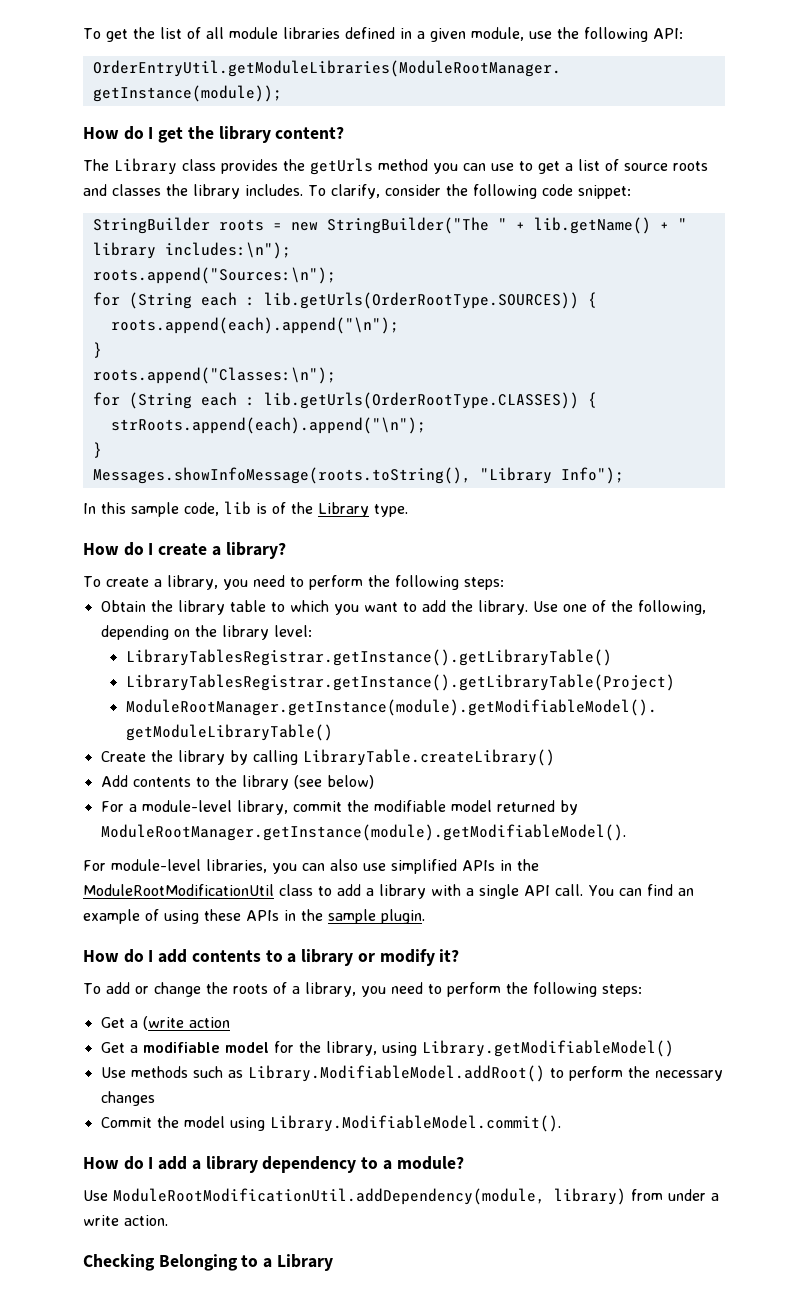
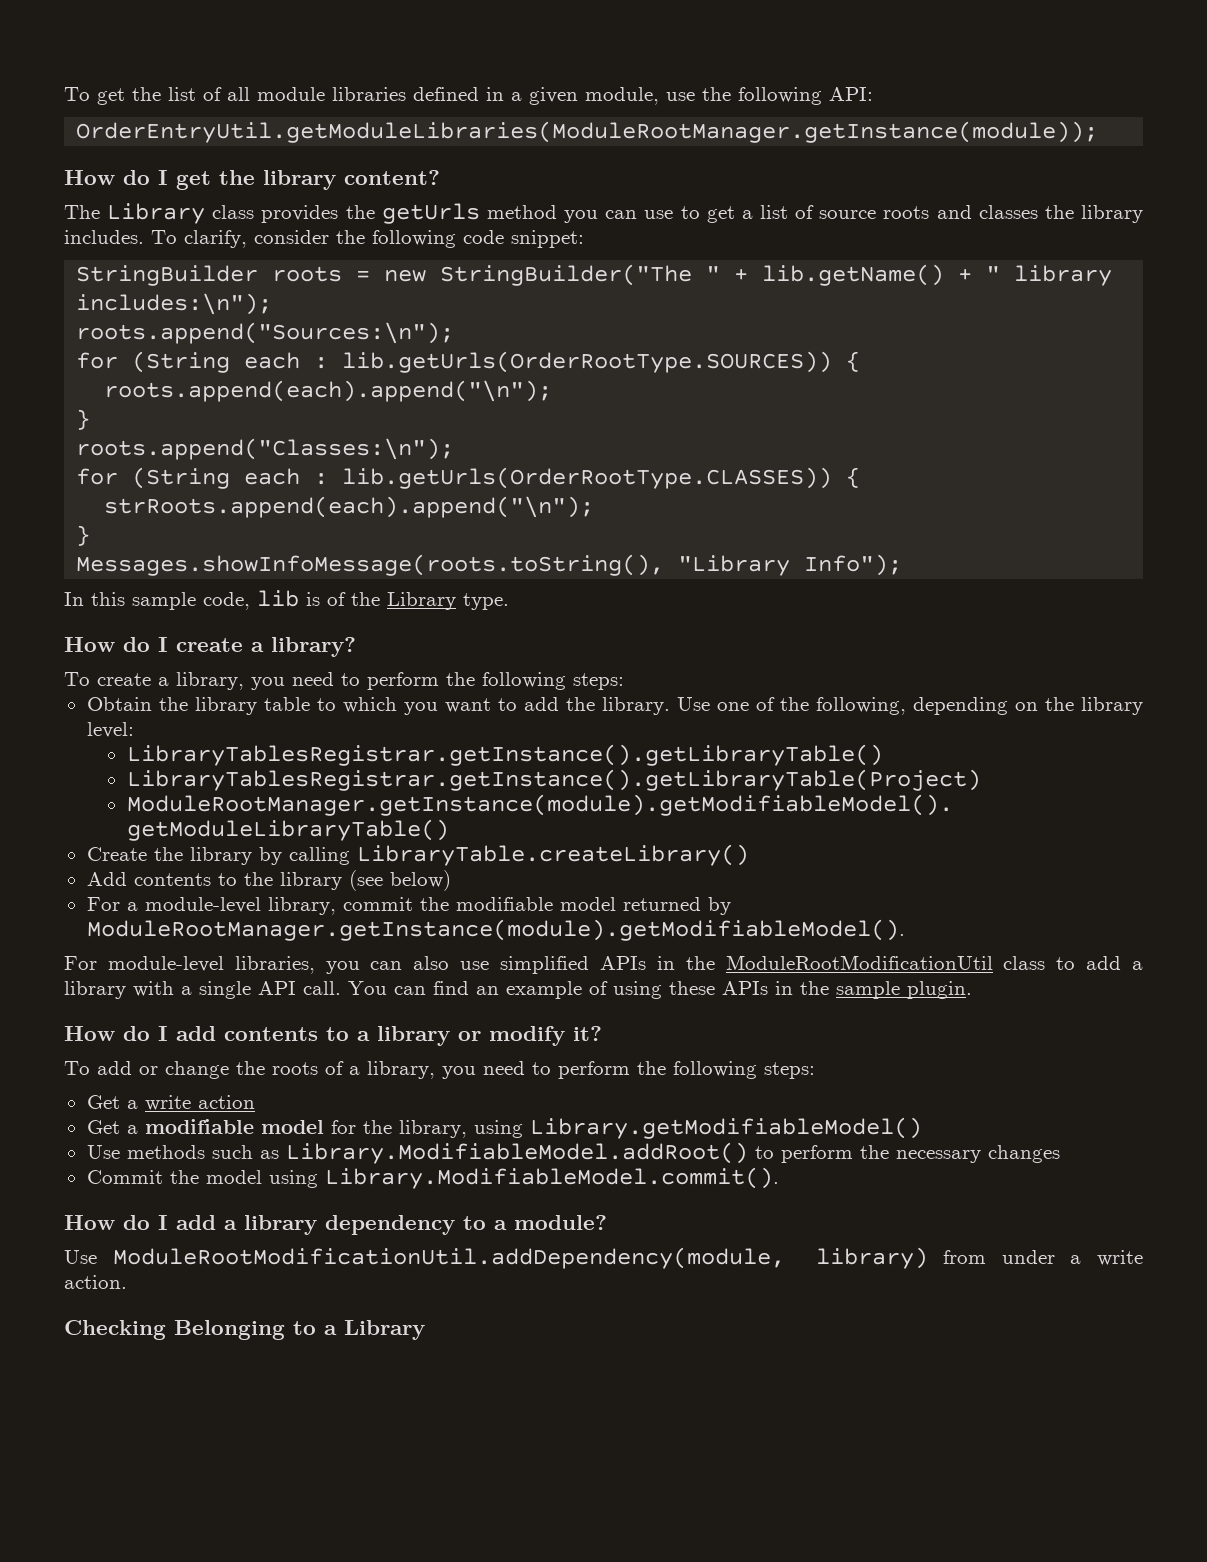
[142,1016,184,1030] (write -> [144,1095,191,1111] write

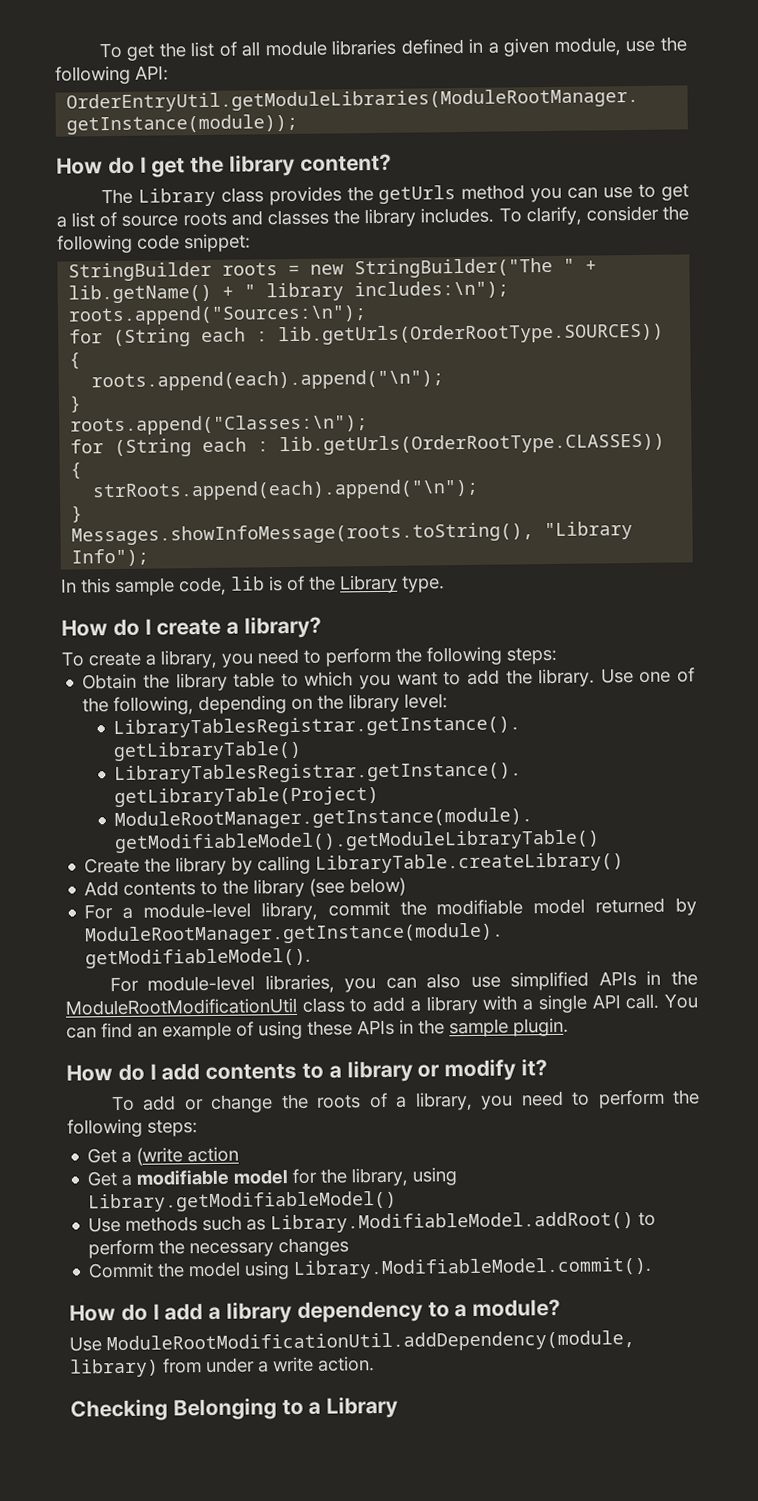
[144,1095,191,1111] write -> [136,1147,184,1166] (write

